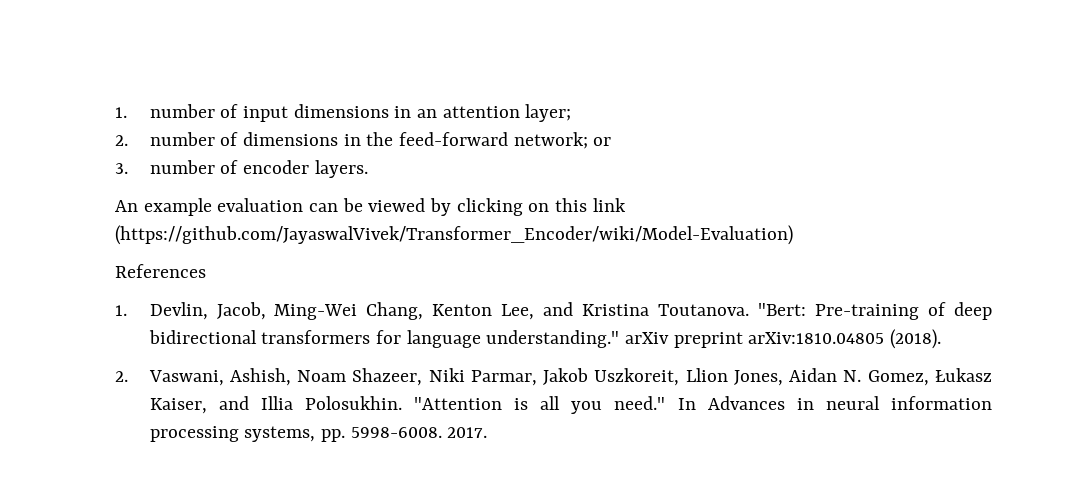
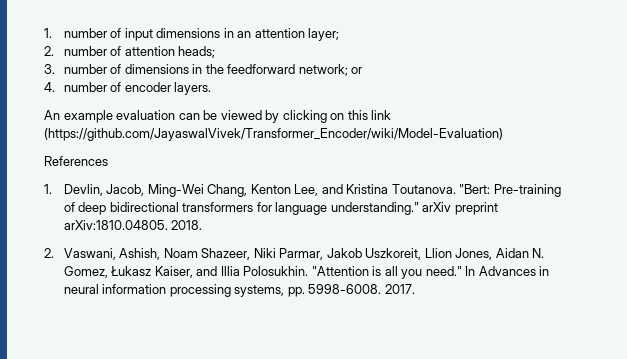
(239, 139) none -> [124,46,216,58] [44,64,122,74] attention heads; // 3. number of
[398,132,508,146] feed-forward -> [227,64,296,74] feedforward
[115,163,128,174] 3. -> [44,82,55,92] 4.
[748,329,941,349] arXiv:1810.04805 (2018). -> [63,220,203,230] arXiv:1810.04805. 2018.

